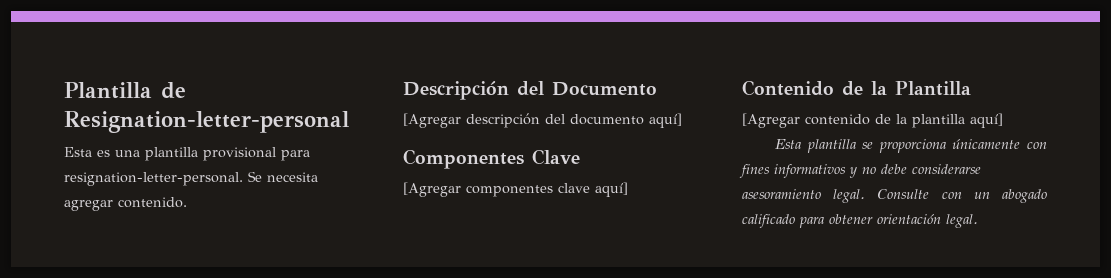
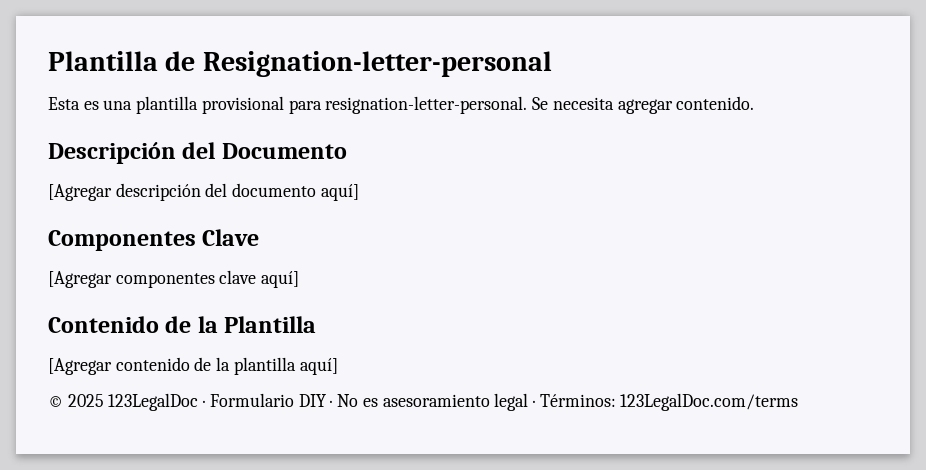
[775,139,1047,153] [739,164,981,178] [742,189,1047,203] [742,214,978,228] Esta plantilla se proporciona únicamente con fines informativos y no debe considerarse asesoramiento legal. Consulte con un abogado calificado para obtener orientación legal. -> [48,393,799,411] © 2025 123LegalDoc · Formulario DIY · No es asesoramiento legal · Términos: 123LegalDoc.com/terms

